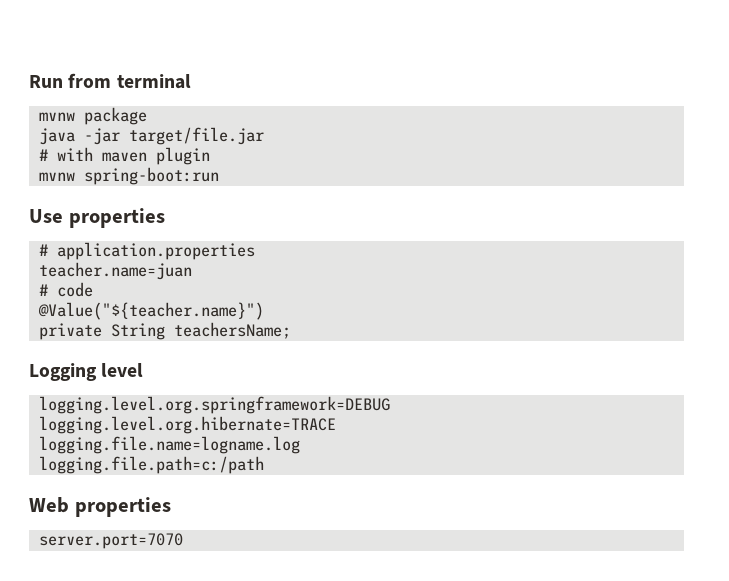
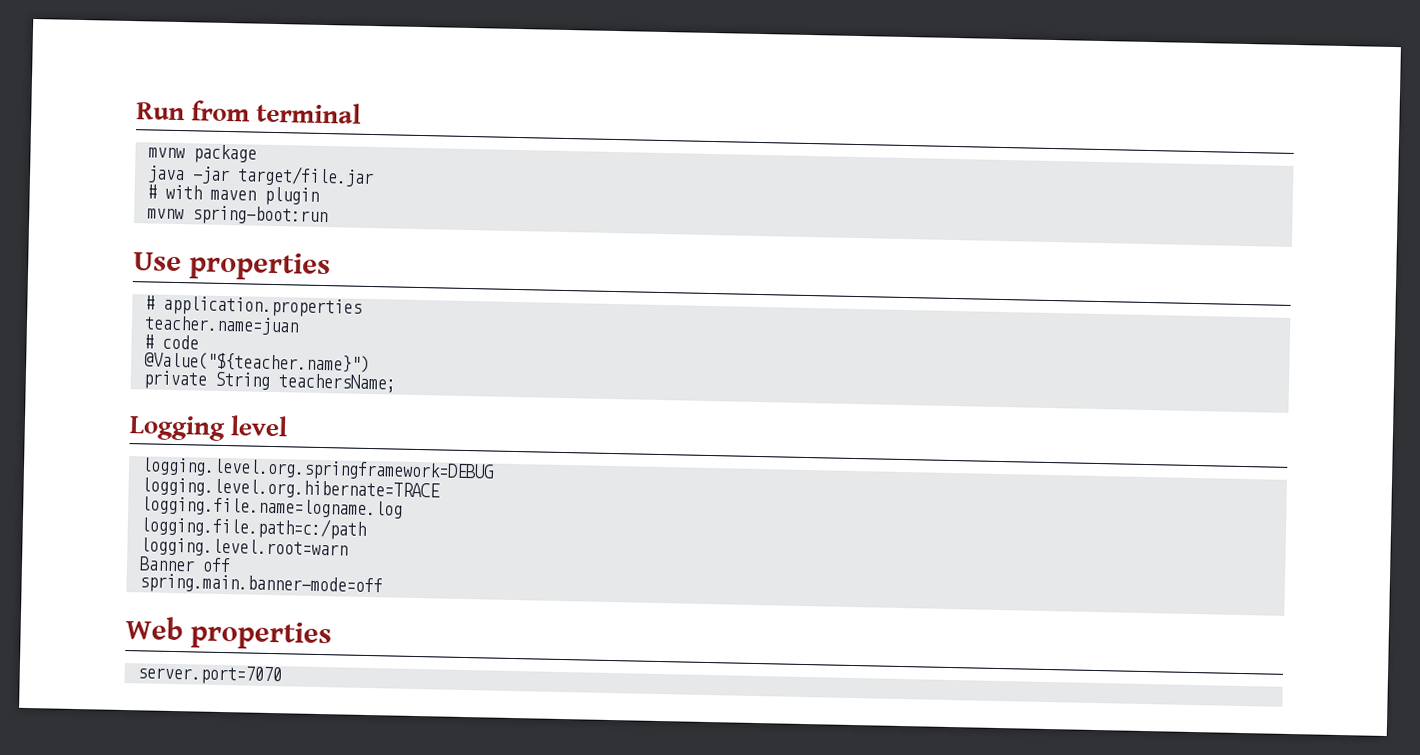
(264, 465) none -> [139,537,348,559] [138,556,231,573] [138,573,383,597] // logging.level.root=warn // Banner off // spring.main.banner-mode=off

